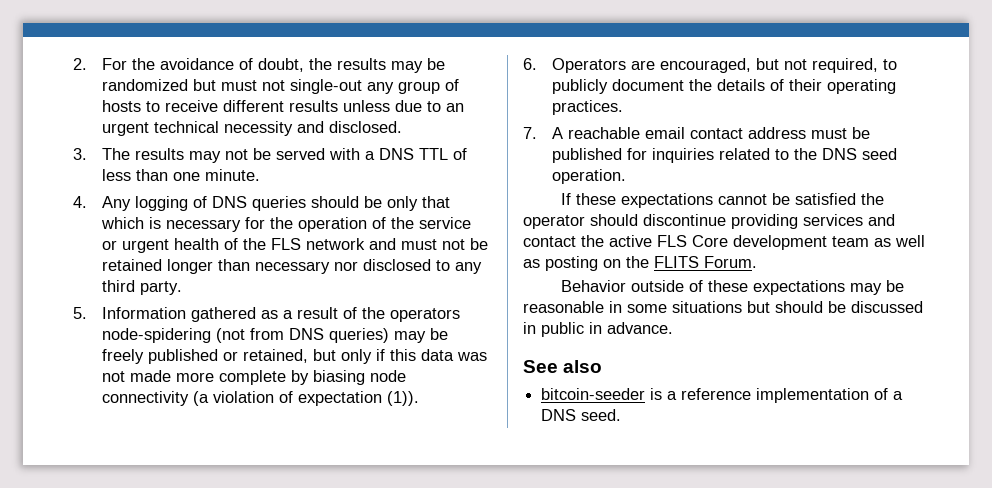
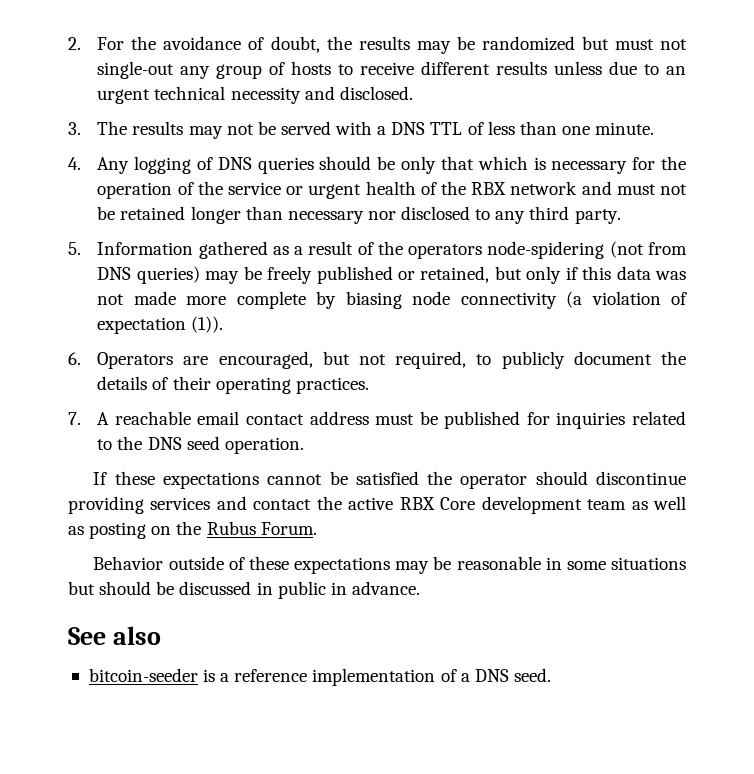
[271,238,302,250] FLS -> [471,182,507,195] RBX
[657,235,687,247] FLS -> [399,497,435,510] RBX
[654,256,699,268] FLITS -> [206,521,256,535] Rubus

